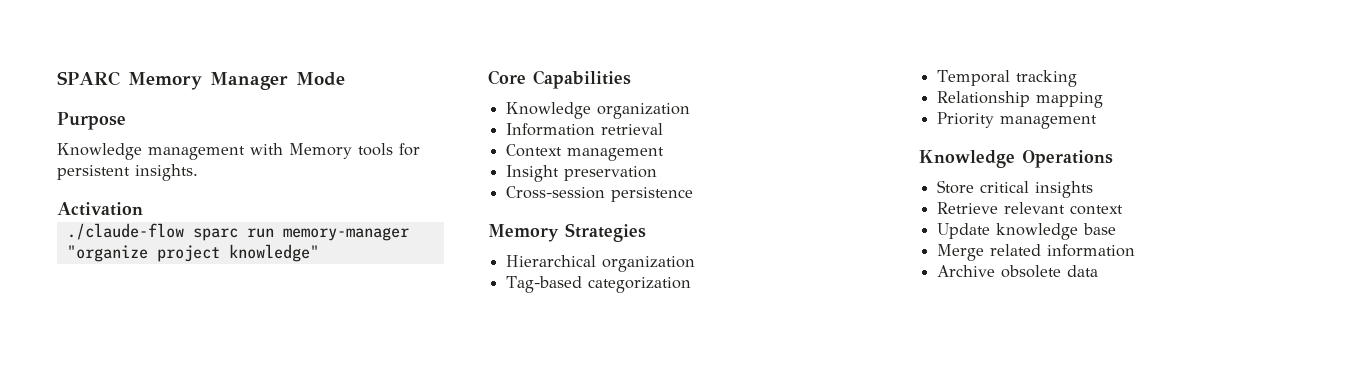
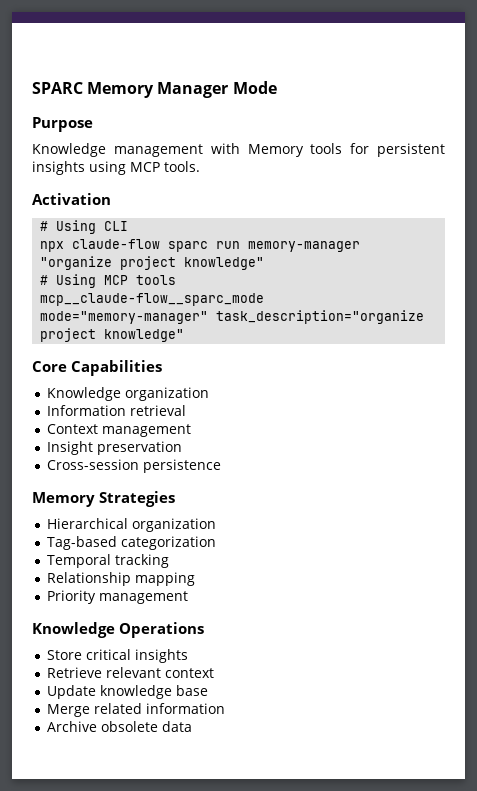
[135,164,198,181] [57,202,143,216] [66,223,184,240] insights. // Activation // ./claude-flow -> [32,161,200,175] [32,193,111,205] [40,220,129,234] [40,239,161,252] insights using MCP tools. // Activation // # Using CLI // npx claude-flow
(319, 253) none -> [40,274,177,288] [40,293,265,306] [40,310,425,324] [40,328,185,342] // # Using MCP tools // mcp__claude-flow__sparc_mode mode="memory-manager" task_description="organize project knowledge"

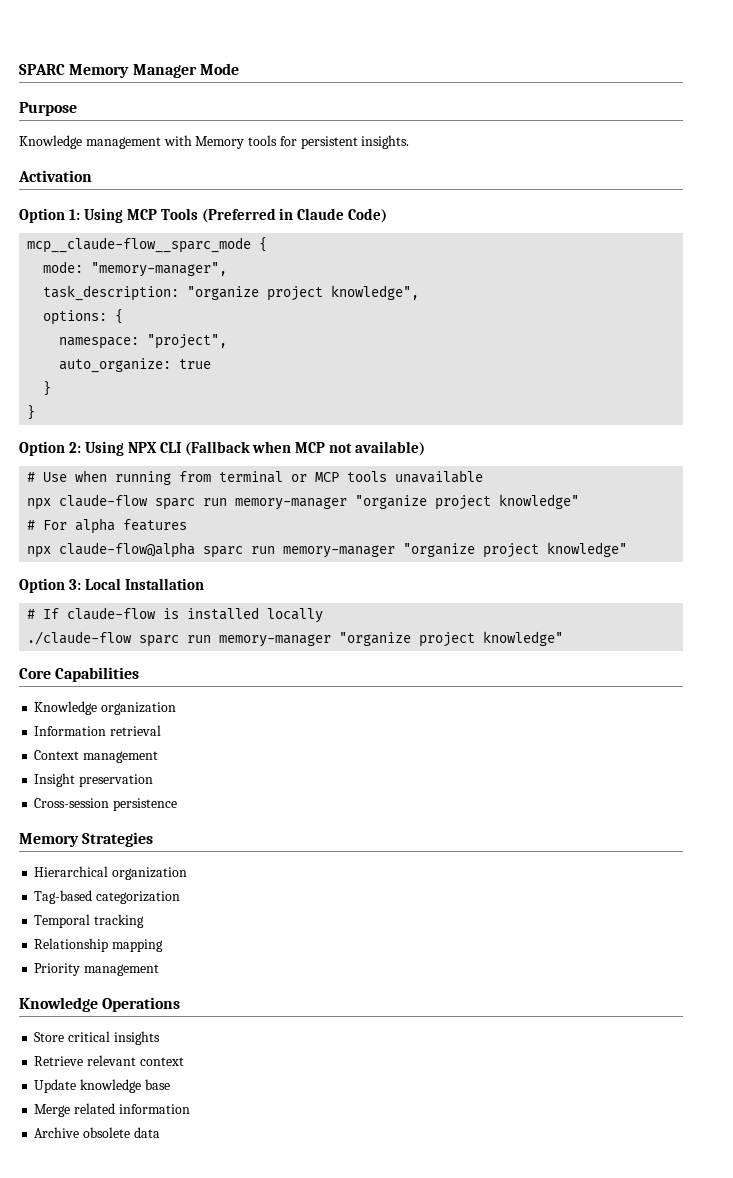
[32,161,200,175] [32,193,111,205] [40,220,129,234] insights using MCP tools. // Activation // # Using CLI -> [361,135,410,149] [18,170,92,182] [19,208,388,223] [27,237,268,253] [43,261,228,277] [43,285,420,301] [43,309,124,325] [59,334,228,349] [59,358,212,373] [43,381,52,396] [27,405,36,420] [19,441,426,456] [27,470,484,485] insights. // Activation // Option 1: Using MCP Tools (Preferred in Claude Code) // mcp__claude-flow__sparc_mode { // mode: "memory-manager", // task_description: "organize project knowledge", // options: { // namespace: "project", // auto_organize: true // } // } // Option 2: Using NPX CLI (Fallback when MCP not available) // # Use when running from terminal or MCP tools unavailable
[56,274,177,288] [40,293,265,306] [40,310,425,324] Using MCP tools // mcp__claude-flow__sparc_mode mode="memory-manager" task_description="organize -> [43,518,188,534] [27,542,628,558] [19,578,204,593] [27,607,324,623] [27,631,412,647] For alpha features // npx claude-flow@alpha sparc run memory-manager "organize project knowledge" // Option 3: Local Installation // # If claude-flow is installed locally // ./claude-flow sparc run memory-manager "organize

